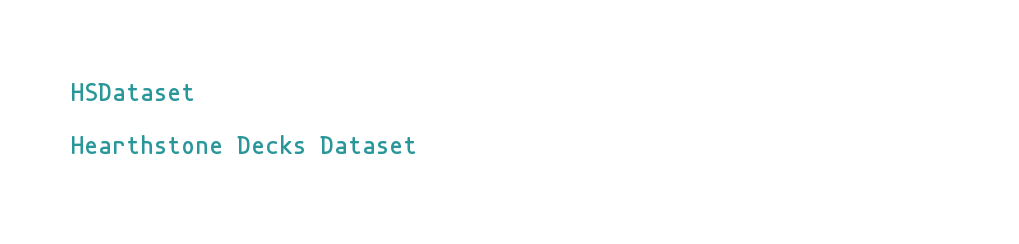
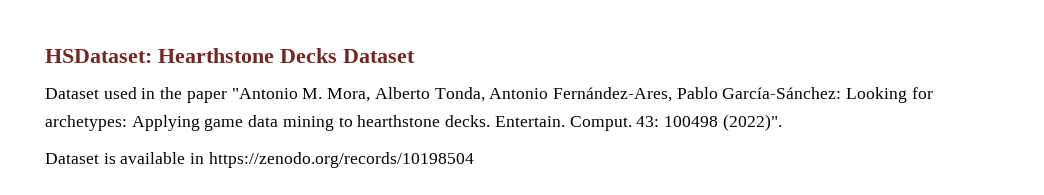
[71,83,195,101] HSDataset // -> [45,49,152,63] HSDataset:
(417, 145) none -> [45,87,933,103] [45,114,782,131] [45,152,474,168] // Dataset used in the paper "Antonio M. Mora, Alberto Tonda, Antonio Fernández-Ares, Pablo García-Sánchez: Looking for archetypes: Applying game data mining to hearthstone decks. Entertain. Comput. 43: 100498 (2022)". // Dataset is available in https://zenodo.org/records/10198504

